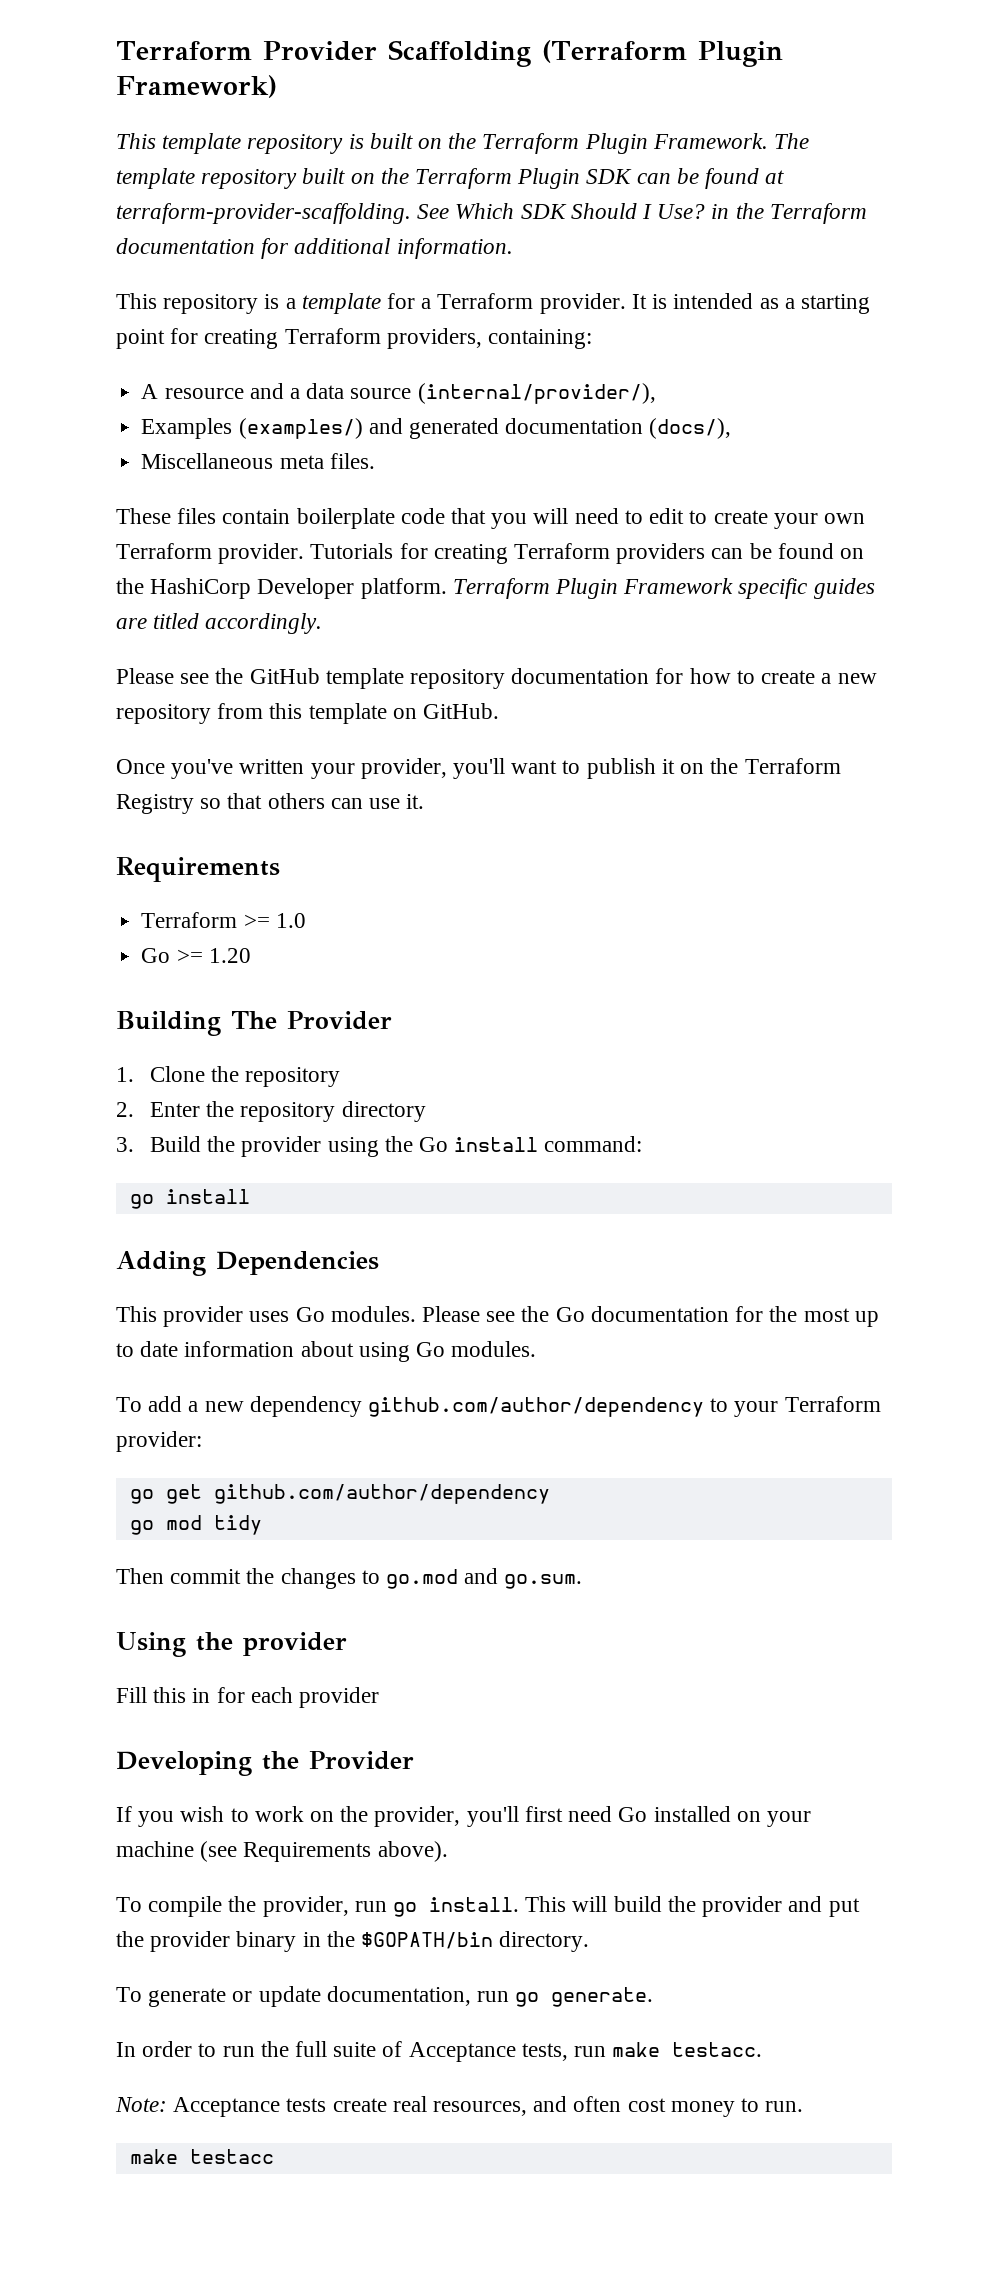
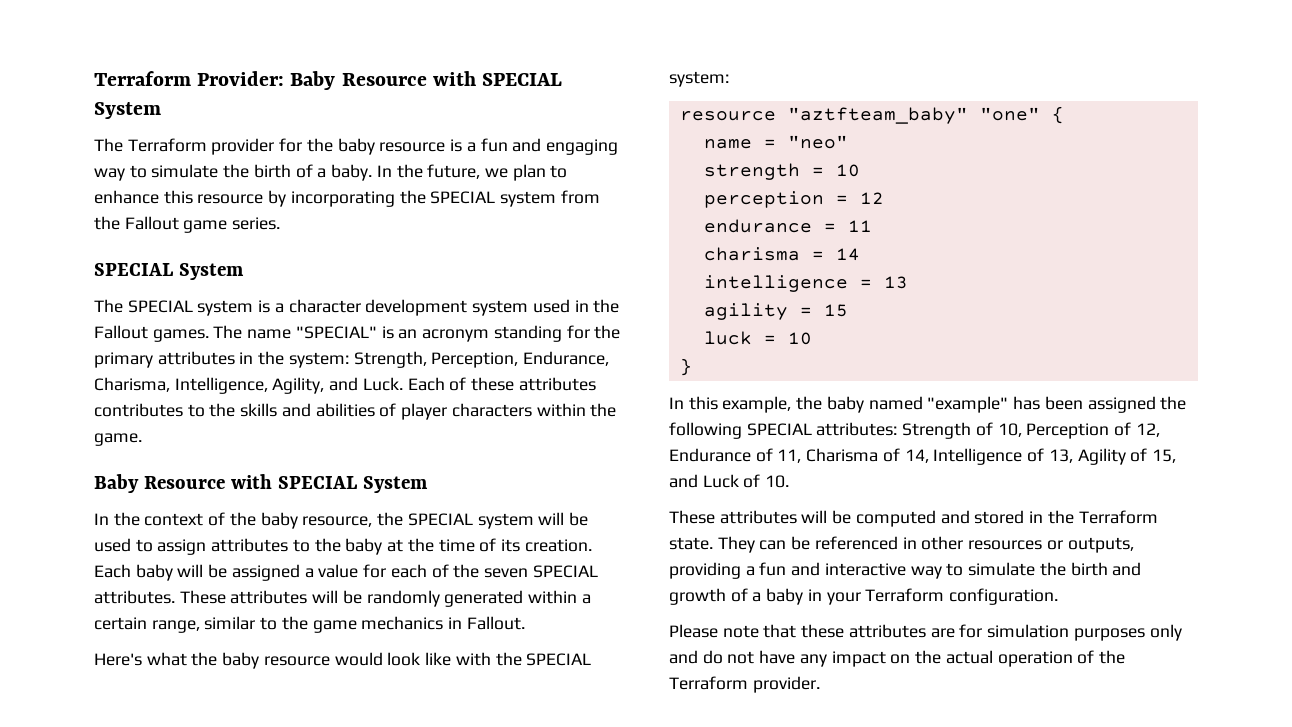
[116,40,783,67] [116,75,277,98] [116,133,810,154] [116,168,785,189] [116,203,867,224] [116,238,513,259] [116,293,870,314] [116,328,593,349] [141,383,656,404] [141,418,732,439] [141,453,375,469] [116,508,865,529] [116,543,865,564] [116,578,875,599] [116,613,323,634] [116,668,877,689] [116,703,500,724] [116,758,841,779] [116,793,425,814] [116,857,280,882] [141,912,306,928] [141,948,251,963] [116,1011,392,1036] [116,1066,341,1087] [116,1101,426,1122] [116,1136,643,1157] [129,1189,250,1209] [116,1251,379,1276] [116,1306,879,1327] [116,1341,537,1362] [116,1396,881,1417] [116,1431,202,1452] [129,1484,550,1504] [129,1515,262,1535] [116,1568,583,1589] [116,1632,347,1657] [116,1687,380,1708] [116,1751,414,1776] [116,1806,811,1827] [116,1841,448,1862] [116,1896,860,1917] [116,1931,590,1952] [116,1986,654,2007] [116,2041,763,2062] [115,2096,804,2117] [129,2149,274,2164] Terraform Provider Scaffolding (Terraform Plugin Framework) // This template repository is built on the Terraform Plugin Framework. The template repository built on the Terraform Plugin SDK can be found at terraform-provider-scaffolding. See Which SDK Should I Use? in the Terraform documentation for additional information. // This repository is a template for a Terraform provider. It is intended as a starting point for creating Terraform providers, containing: // A resource and a data source (internal/provider/), // Examples (examples/) and generated documentation (docs/), // Miscellaneous meta files. // These files contain boilerplate code that you will need to edit to create your own Terraform provider. Tutorials for creating Terraform providers can be found on the HashiCorp Developer platform. Terraform Plugin Framework specific guides are titled accordingly. // Please see the GitHub template repository documentation for how to create a new repository from this template on GitHub. // Once you've written your provider, you'll want to publish it on the Terraform Registry so that others can use it. // Requirements // Terraform >= 1.0 // Go >= 1.20 // Building The Provider // 1. Clone the repository // 2. Enter the repository directory // 3. Build the provider using the Go install command: // go install // Adding Dependencies // This provider uses Go modules. Please see the Go documentation for the most up to date information about using Go modules. // To add a new dependency github.com/author/dependency to your Terraform provider: // go get github.com/author/dependency // go mod tidy // Then commit the changes to go.mod and go.sum. // Using the provider // Fill this in for each provider // Developing the Provider // If you wish to work on the provider, you'll first need Go installed on your machine (see Requirements above). // To compile the provider, run go install. This will build the provider and put the provider binary in the $GOPATH/bin directory. // To generate or update documentation, run go generate. // In order to run the full suite of Acceptance tests, run make testacc. // Note: Acceptance tests create real resources, and often cost money to run. // make testacc -> [94,71,563,90] [94,102,161,119] [94,138,618,155] [94,164,568,181] [94,190,600,207] [94,216,281,233] [94,263,244,280] [94,299,620,316] [94,325,621,342] [94,351,610,368] [94,377,596,394] [94,403,617,420] [94,433,142,446] [94,474,428,493] [94,512,588,529] [94,538,592,555] [94,564,598,581] [94,590,591,607] [94,616,525,633] [94,652,592,669] [669,71,729,87] [679,106,1064,124] [703,135,848,149] [703,163,860,180] [703,191,884,208] [703,219,872,233] [703,247,860,261] [703,275,908,292] [703,303,848,320] [703,331,812,345] [679,358,692,376] [669,396,1187,413] [669,422,1160,439] [669,448,1176,465] [669,474,790,488] [669,510,1158,527] [669,536,1134,553] [669,562,1142,579] [669,588,1059,605] [669,624,1182,641] [669,650,1125,667] [669,676,820,693] Terraform Provider: Baby Resource with SPECIAL System // The Terraform provider for the baby resource is a fun and engaging way to simulate the birth of a baby. In the future, we plan to enhance this resource by incorporating the SPECIAL system from the Fallout game series. // SPECIAL System // The SPECIAL system is a character development system used in the Fallout games. The name "SPECIAL" is an acronym standing for the primary attributes in the system: Strength, Perception, Endurance, Charisma, Intelligence, Agility, and Luck. Each of these attributes contributes to the skills and abilities of player characters within the game. // Baby Resource with SPECIAL System // In the context of the baby resource, the SPECIAL system will be used to assign attributes to the baby at the time of its creation. Each baby will be assigned a value for each of the seven SPECIAL attributes. These attributes will be randomly generated within a certain range, similar to the game mechanics in Fallout. // Here's what the baby resource would look like with the SPECIAL system: // resource "aztfteam_baby" "one" { // name = "neo" // strength = 10 // perception = 12 // endurance = 11 // charisma = 14 // intelligence = 13 // agility = 15 // luck = 10 // } // In this example, the baby named "example" has been assigned the following SPECIAL attributes: Strength of 10, Perception of 12, Endurance of 11, Charisma of 14, Intelligence of 13, Agility of 15, and Luck of 10. // These attributes will be computed and stored in the Terraform state. They can be referenced in other resources or outputs, providing a fun and interactive way to simulate the birth and growth of a baby in your Terraform configuration. // Please note that these attributes are for simulation purposes only and do not have any impact on the actual operation of the Terraform provider.

